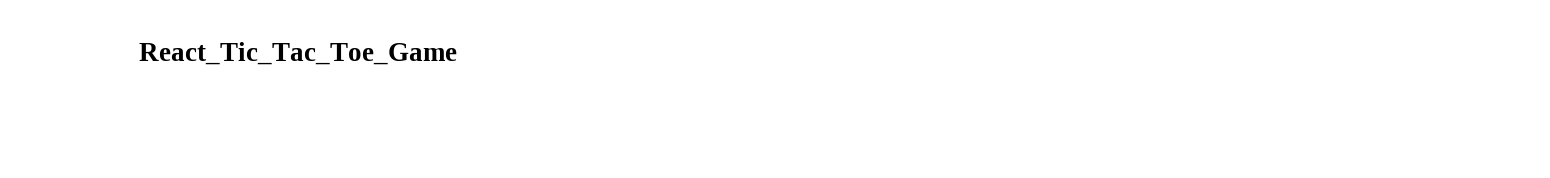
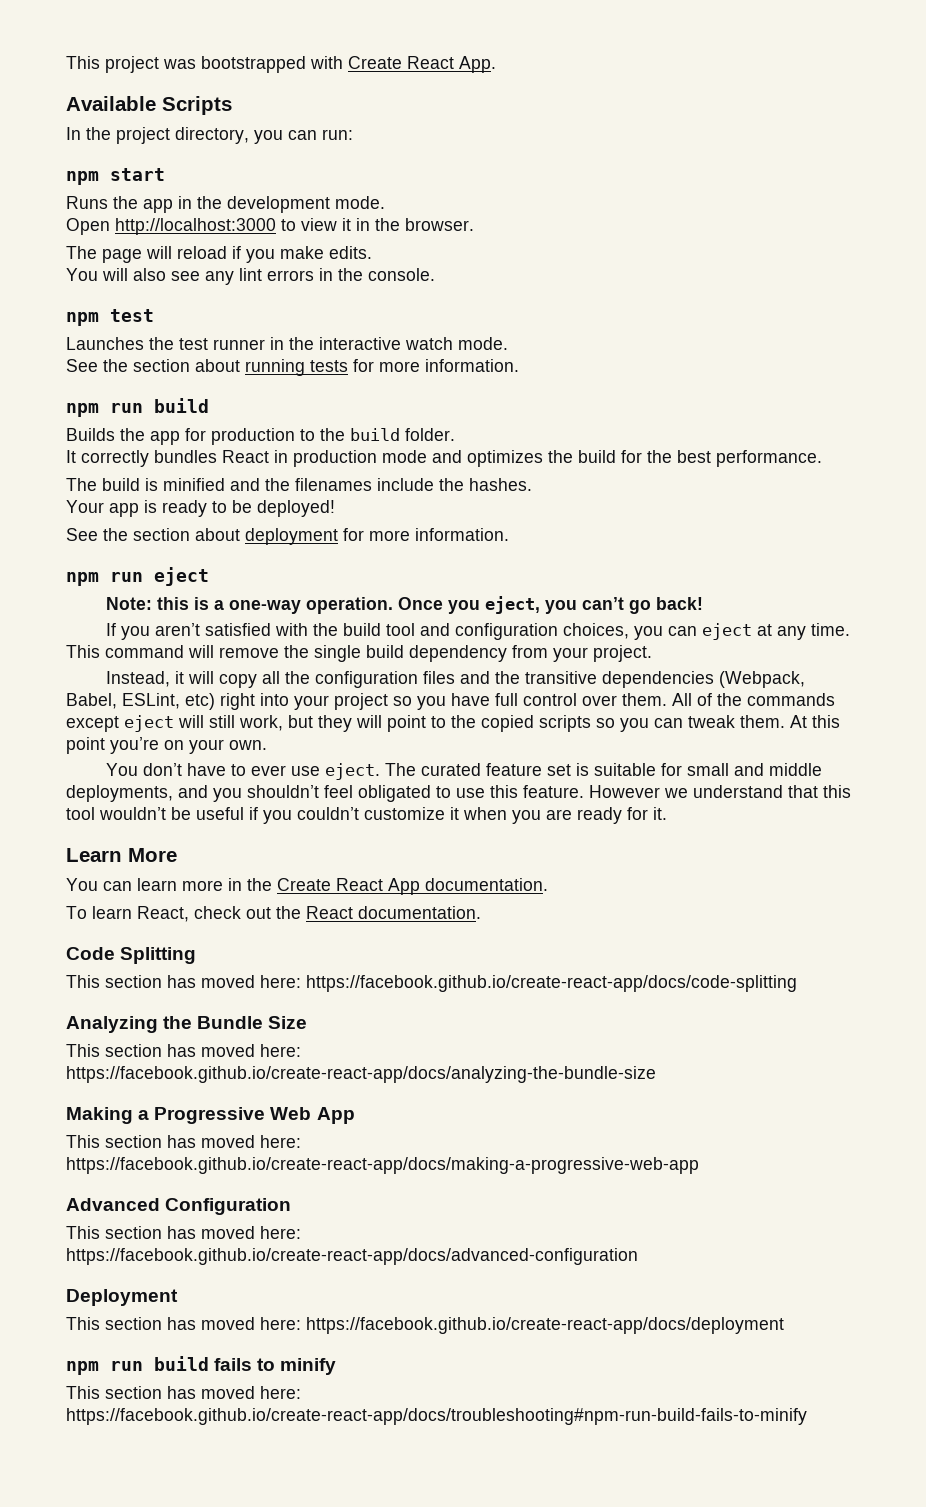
[139,42,457,65] React_Tic_Tac_Toe_Game -> [66,56,496,73] [66,96,232,115] [66,127,353,144] [66,168,165,185] [66,196,385,213] [66,218,474,235] [66,246,372,263] [66,268,435,285] [66,309,154,326] [66,337,508,350] [66,359,519,376] [66,398,209,417] [66,428,455,445] [66,450,822,467] [66,478,532,491] [66,500,335,517] [66,528,509,545] [66,567,209,586] [105,596,703,614] [105,623,850,640] [66,645,652,662] [105,671,805,688] [66,693,835,710] [66,715,840,732] [66,737,267,754] [105,763,822,780] [66,785,851,802] [66,807,667,824] [66,848,177,862] [66,878,548,895] [66,906,481,922] [66,947,197,964] [66,975,797,992] [66,1016,308,1033] [66,1044,301,1057] [66,1066,656,1083] [66,1107,355,1124] [66,1135,301,1148] [66,1157,699,1174] [66,1198,292,1215] [66,1226,301,1239] [66,1248,638,1265] [66,1289,178,1306] [66,1317,784,1334] [66,1356,337,1375] [66,1386,301,1399] [66,1408,807,1425] This project was bootstrapped with Create React App. // Available Scripts // In the project directory, you can run: // npm start // Runs the app in the development mode. // Open http://localhost:3000 to view it in the browser. // The page will reload if you make edits. // You will also see any lint errors in the console. // npm test // Launches the test runner in the interactive watch mode. // See the section about running tests for more information. // npm run build // Builds the app for production to the build folder. // It correctly bundles React in production mode and optimizes the build for the best performance. // The build is minified and the filenames include the hashes. // Your app is ready to be deployed! // See the section about deployment for more information. // npm run eject // Note: this is a one-way operation. Once you eject, you can’t go back! // If you aren’t satisfied with the build tool and configuration choices, you can eject at any time. This command will remove the single build dependency from your project. // Instead, it will copy all the configuration files and the transitive dependencies (Webpack, Babel, ESLint, etc) right into your project so you have full control over them. All of the commands except eject will still work, but they will point to the copied scripts so you can tweak them. At this point you’re on your own. // You don’t have to ever use eject. The curated feature set is suitable for small and middle deployments, and you shouldn’t feel obligated to use this feature. However we understand that this tool wouldn’t be useful if you couldn’t customize it when you are ready for it. // Learn More // You can learn more in the Create React App documentation. // To learn React, check out the React documentation. // Code Splitting // This section has moved here: https://facebook.github.io/create-react-app/docs/code-splitting // Analyzing the Bundle Size // This section has moved here: https://facebook.github.io/create-react-app/docs/analyzing-the-bundle-size // Making a Progressive Web App // This section has moved here: https://facebook.github.io/create-react-app/docs/making-a-progressive-web-app // Advanced Configuration // This section has moved here: https://facebook.github.io/create-react-app/docs/advanced-configuration // Deployment // This section has moved here: https://facebook.github.io/create-react-app/docs/deployment // npm run build fails to minify // This section has moved here: https://facebook.github.io/create-react-app/docs/troubleshooting#npm-run-build-fails-to-minify

